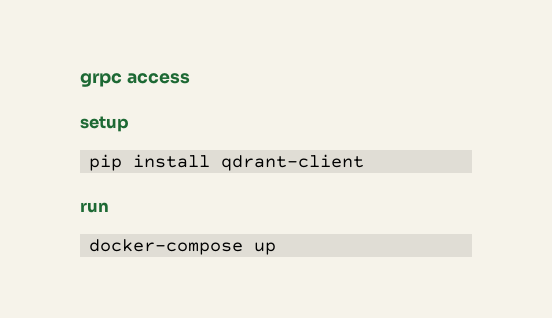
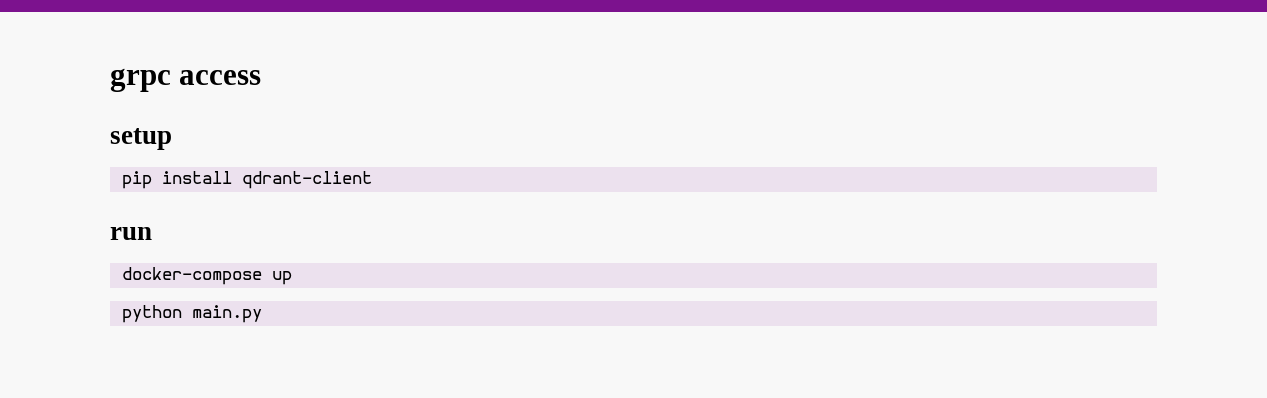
(276, 248) none -> [122,305,262,323] // python main.py

